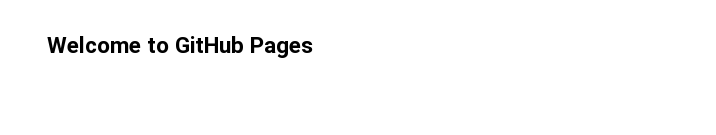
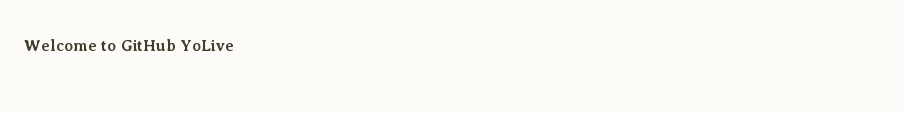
[250,37,314,58] Pages -> [179,39,234,51] YoLive

